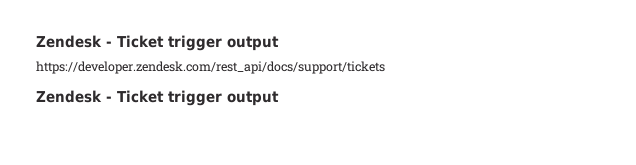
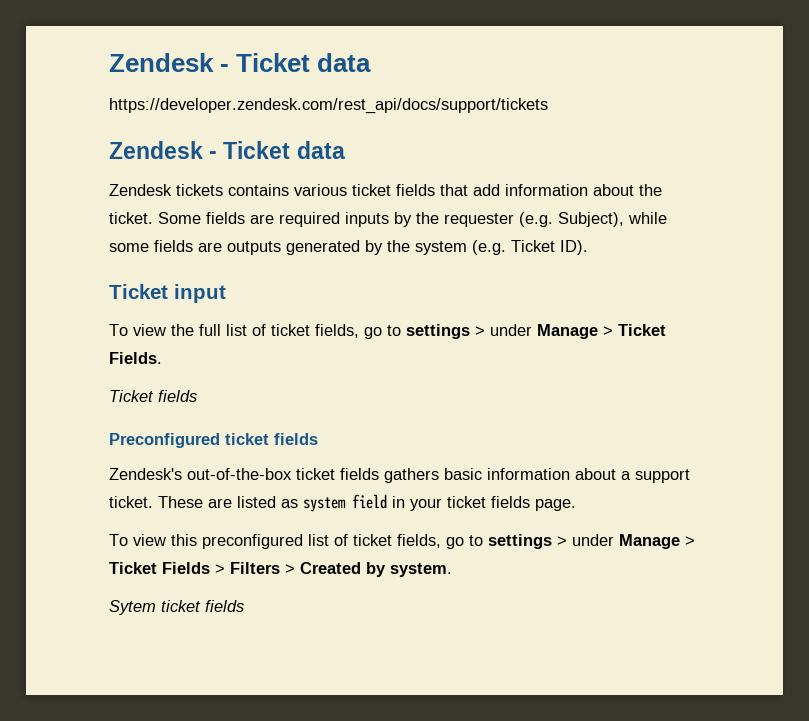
[36,35,279,51] Zendesk - Ticket trigger output -> [109,53,372,72] Zendesk - Ticket data
[168,90,279,106] trigger output -> [296,141,345,159] [109,184,662,196] [109,212,667,227] [109,240,588,255] [109,284,226,303] [109,324,666,339] [109,352,162,364] [109,390,197,402] [109,433,318,448] [109,468,690,483] [109,494,576,512] [109,534,695,549] [109,562,452,577] [109,600,244,615] data // Zendesk tickets contains various ticket fields that add information about the ticket. Some fields are required inputs by the requester (e.g. Subject), while some fields are outputs generated by the system (e.g. Ticket ID). // Ticket input // To view the full list of ticket fields, go to settings > under Manage > Ticket Fields. // Ticket fields // Preconfigured ticket fields // Zendesk's out-of-the-box ticket fields gathers basic information about a support ticket. These are listed as system field in your ticket fields page. // To view this preconfigured list of ticket fields, go to settings > under Manage > Ticket Fields > Filters > Created by system. // Sytem ticket fields

